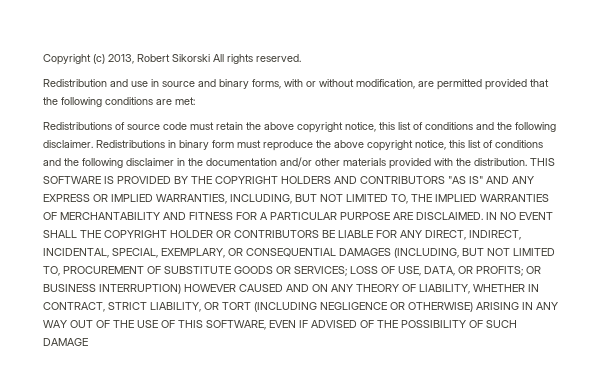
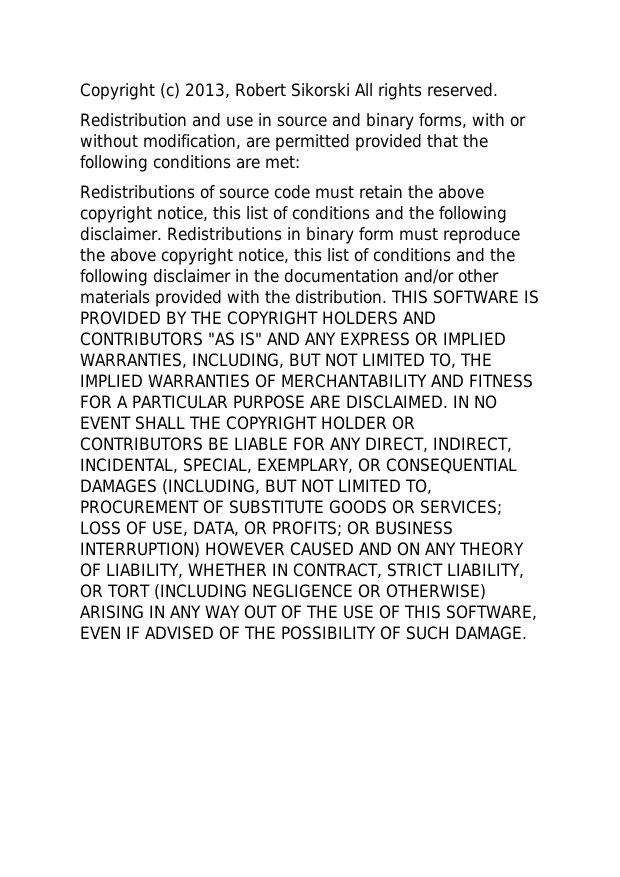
[43,338,88,346] DAMAGE -> [455,626,527,640] DAMAGE.

